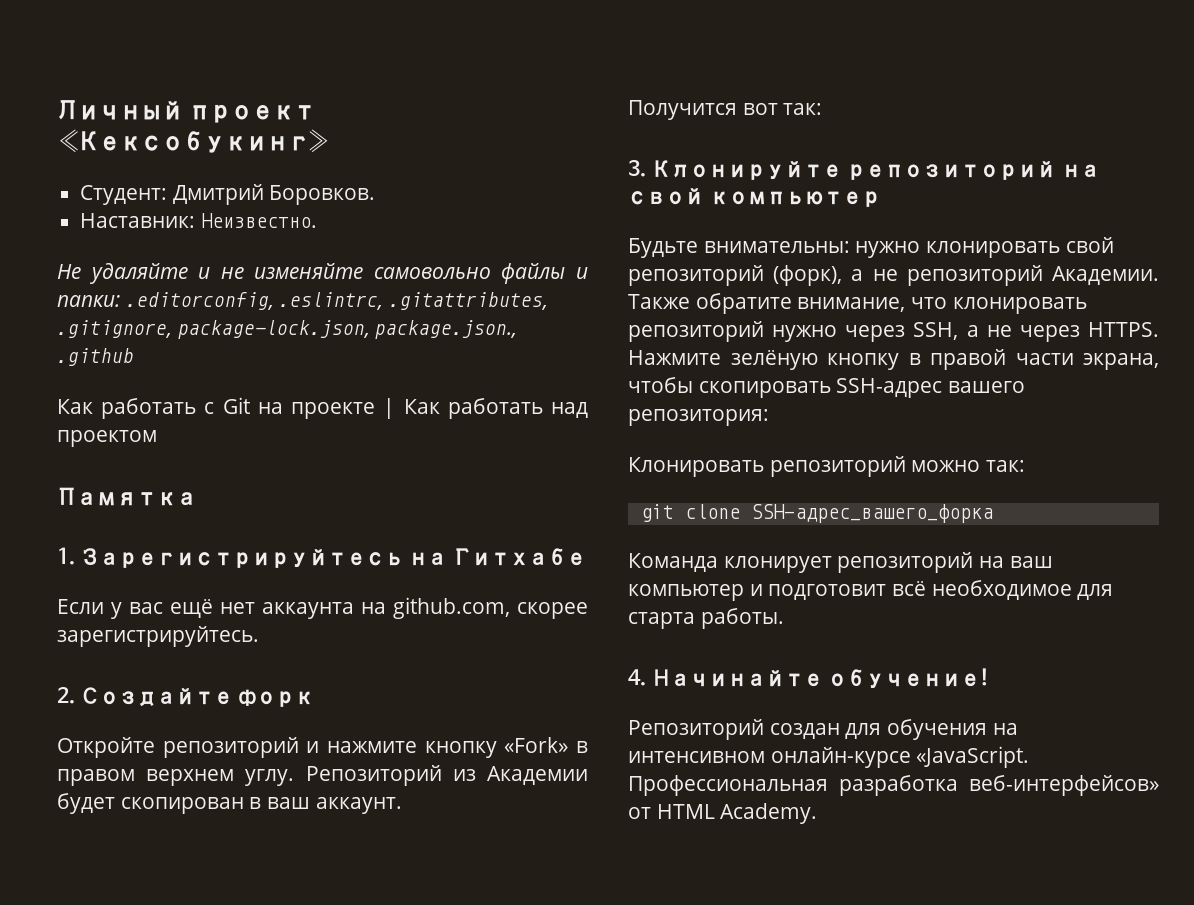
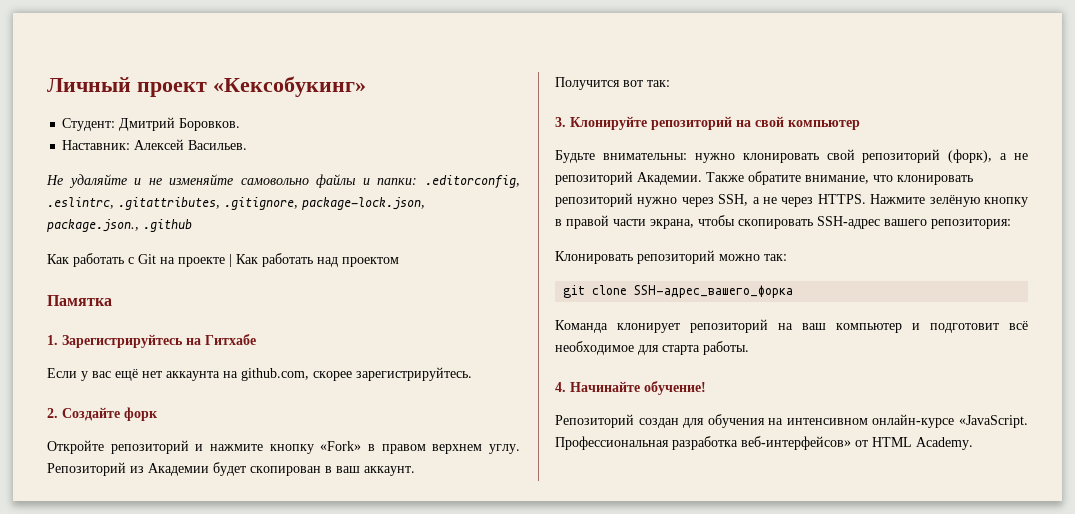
[200,213,317,228] Неизвестно. -> [134,139,248,150] Алексей Васильев.

